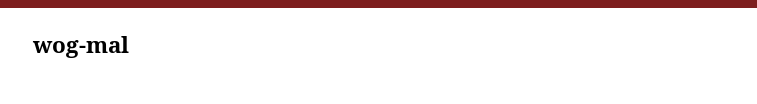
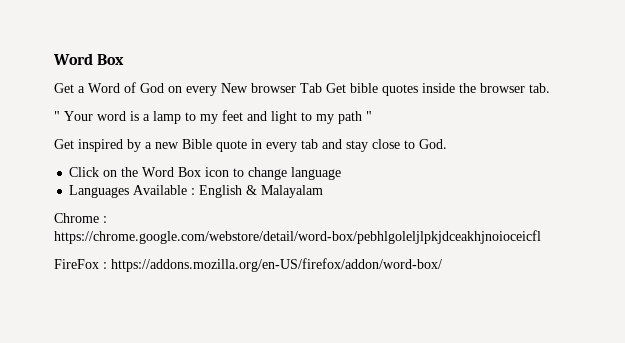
[32,36,129,58] wog-mal -> [53,53,125,65] [54,82,550,96] [54,110,372,124] [54,139,447,152] [69,167,342,180] [69,185,324,198] [54,213,107,223] [54,230,541,244] [54,258,442,272] Word Box // Get a Word of God on every New browser Tab Get bible quotes inside the browser tab. // " Your word is a lamp to my feet and light to my path " // Get inspired by a new Bible quote in every tab and stay close to God. // Click on the Word Box icon to change language // Languages Available : English & Malayalam // Chrome : https://chrome.google.com/webstore/detail/word-box/pebhlgoleljlpkjdceakhjnoioceicfl // FireFox : https://addons.mozilla.org/en-US/firefox/addon/word-box/

